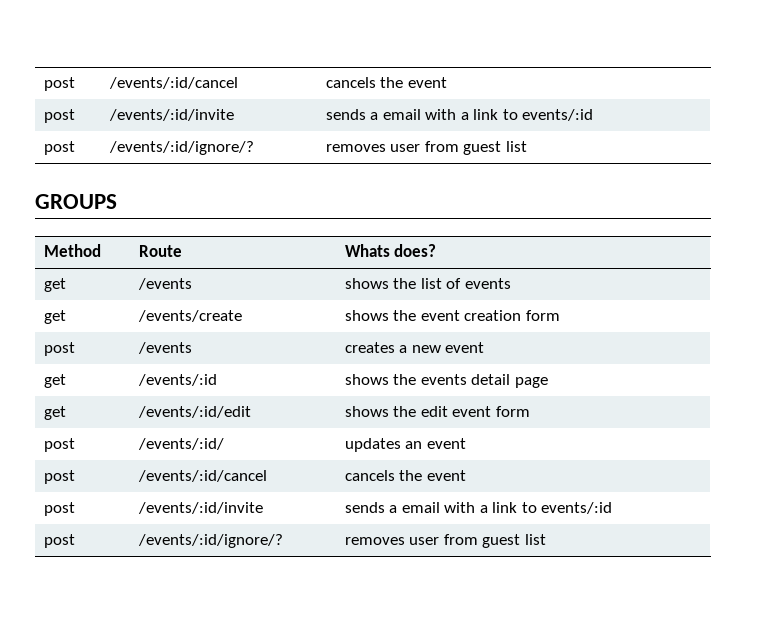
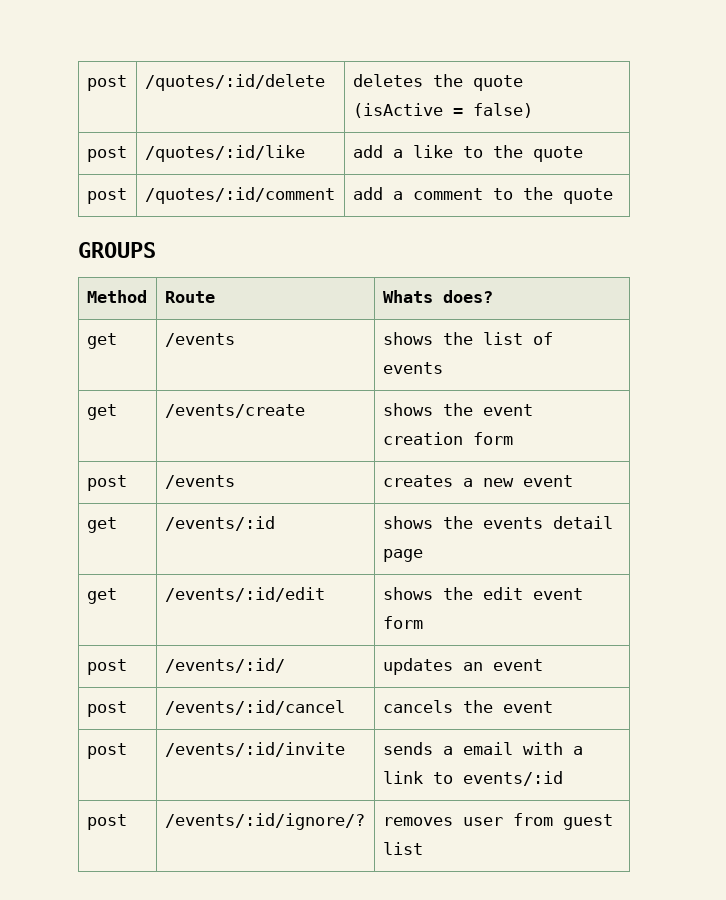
[43,77,75,91] [108,77,238,89] [325,77,447,88] [43,109,75,123] [108,109,234,121] [325,109,594,121] [43,141,75,155] [108,141,254,155] [325,141,527,155] post | /events/:id/cancel | cancels the event // post | /events/:id/invite | sends a email with a link to events/:id // post | /events/:id/ignore/? | removes user from guest list -> [86,75,127,91] [144,74,325,91] [352,74,523,91] [352,103,533,118] [86,146,127,162] [144,145,305,162] [352,145,583,162] [86,188,127,204] [144,187,335,204] [352,187,613,204] post | /quotes/:id/delete | deletes the quote (isActive = false) // post | /quotes/:id/like | add a like to the quote // post | /quotes/:id/comment | add a comment to the quote

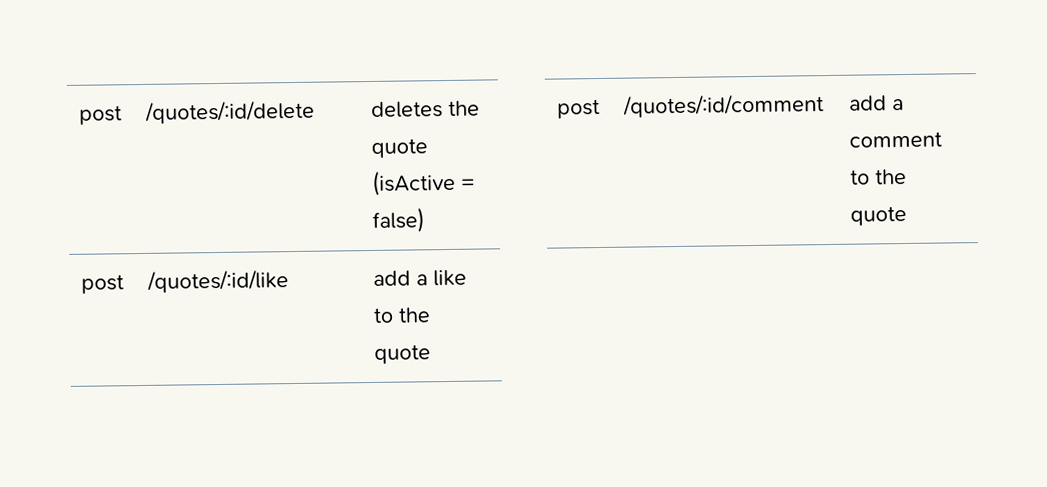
[78,242,156,258] [86,290,147,303] [164,291,215,303] [382,290,493,303] [86,333,117,349] [164,333,235,347] [382,332,553,345] [382,362,443,374] [86,404,117,420] [164,404,305,418] [382,403,533,416] [382,432,513,445] [86,475,127,491] [164,475,235,489] [382,475,573,487] [86,517,117,533] [164,516,275,531] [382,516,613,529] [382,549,423,562] [86,588,117,604] [164,587,325,602] [382,587,583,600] [382,616,423,629] [86,659,127,675] [164,658,285,673] [382,658,543,675] [86,701,127,717] [164,700,345,715] [382,700,553,713] [86,743,127,759] [164,742,345,757] [382,742,583,755] [382,771,563,786] [86,814,127,830] [164,813,365,830] [382,813,613,830] [382,842,423,855] // GROUPS // Method | Route | Whats does? // get | /events | shows the list of events // get | /events/create | shows the event creation form // post | /events | creates a new event // get | /events/:id | shows the events detail page // get | /events/:id/edit | shows the edit event form // post | /events/:id/ | updates an event // post | /events/:id/cancel | cancels the event // post | /events/:id/invite | sends a email with a link to events/:id // post | /events/:id/ignore/? | removes user from guest list -> (908, 215) none

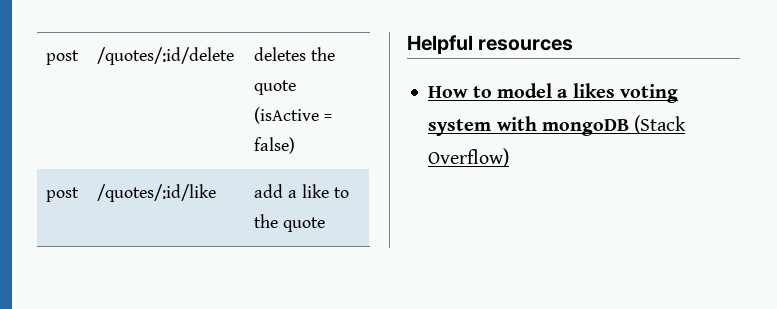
[557,98,601,119] [623,93,825,118] [849,95,905,111] [849,131,943,148] [850,168,908,185] [850,205,908,226] // post | /quotes/:id/comment | add a comment to the quote -> [407,35,574,54] [428,83,678,103] [428,115,687,136] [428,148,510,167] // Helpful resources // How to model a likes voting system with mongoDB (Stack Overflow)

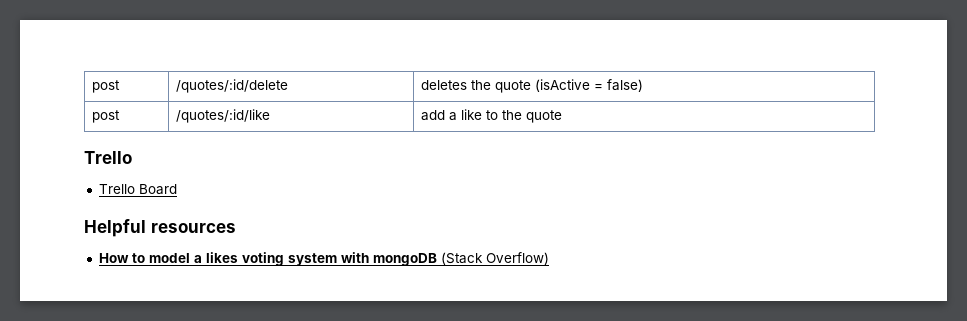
(326, 224) none -> [84,151,132,164] [98,184,177,195] // Trello // Trello Board

